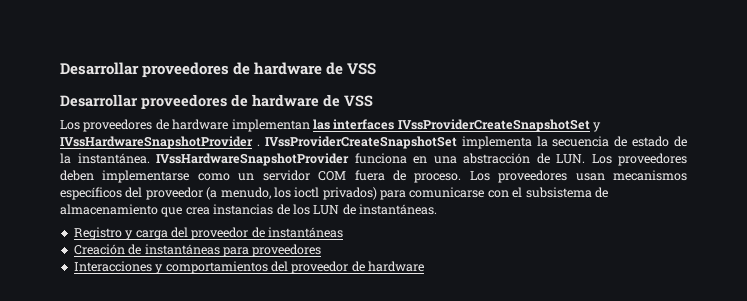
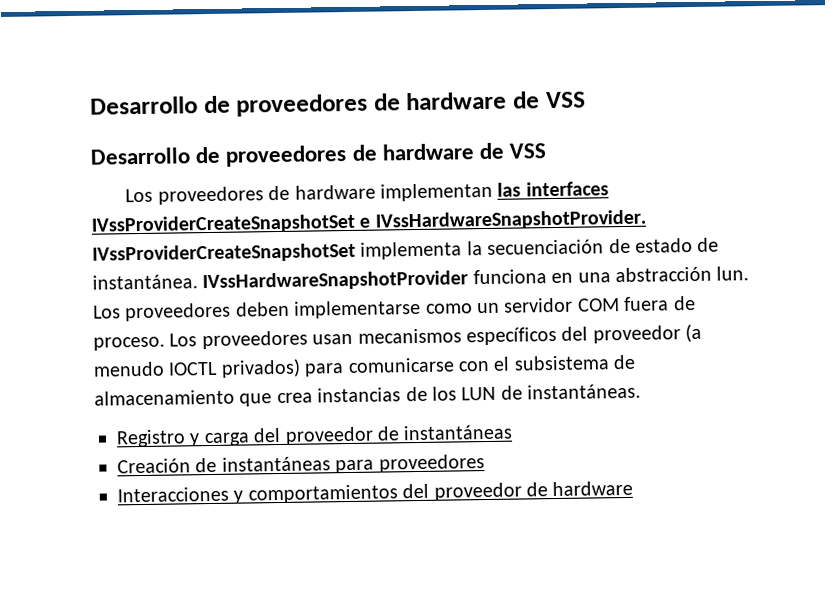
[60,62,377,78] [60,94,138,107] Desarrollar proveedores de hardware de VSS // Desarrollar -> [90,91,586,117] [90,146,221,165] Desarrollo de proveedores de hardware de VSS // Desarrollo de
[593,122,601,132] [60,136,260,149] y IVssHardwareSnapshotProvider . -> [359,209,646,231] e IVssHardwareSnapshotProvider.
[552,136,610,147] secuencia -> [487,239,605,255] secuenciación
[60,153,71,164] la -> (720, 244) none
[536,153,585,164] de LUN. -> [716,266,750,281] lun.
[220,187,320,199] menudo, los ioctl -> [93,361,219,377] menudo IOCTL

